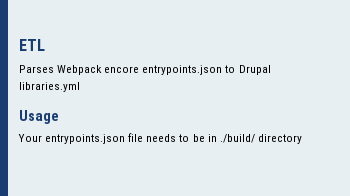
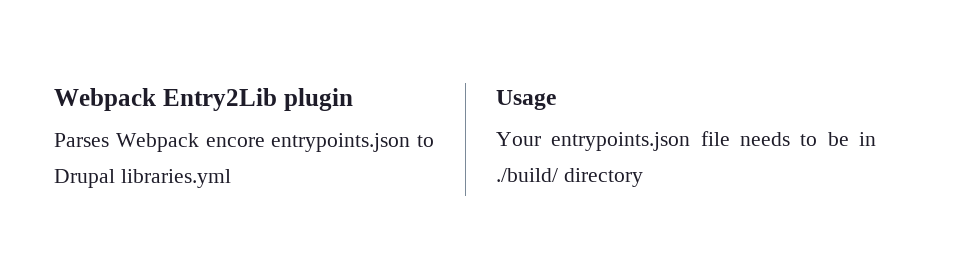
[19,39,45,51] ETL -> [54,88,353,111] Webpack Entry2Lib plugin

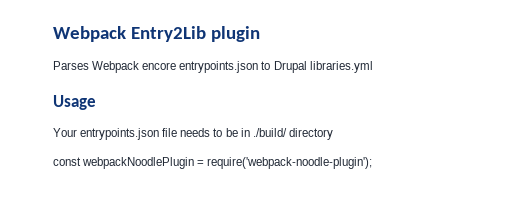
(643, 177) none -> [53,157,373,169] // const webpackNoodlePlugin = require('webpack-noodle-plugin');

